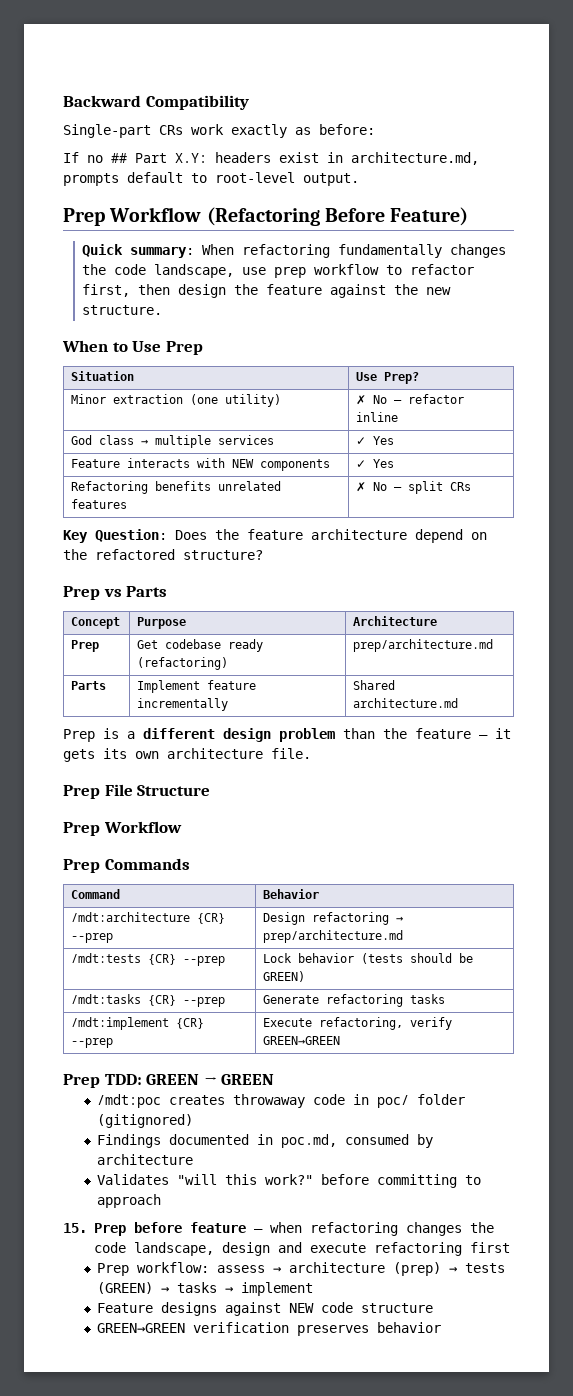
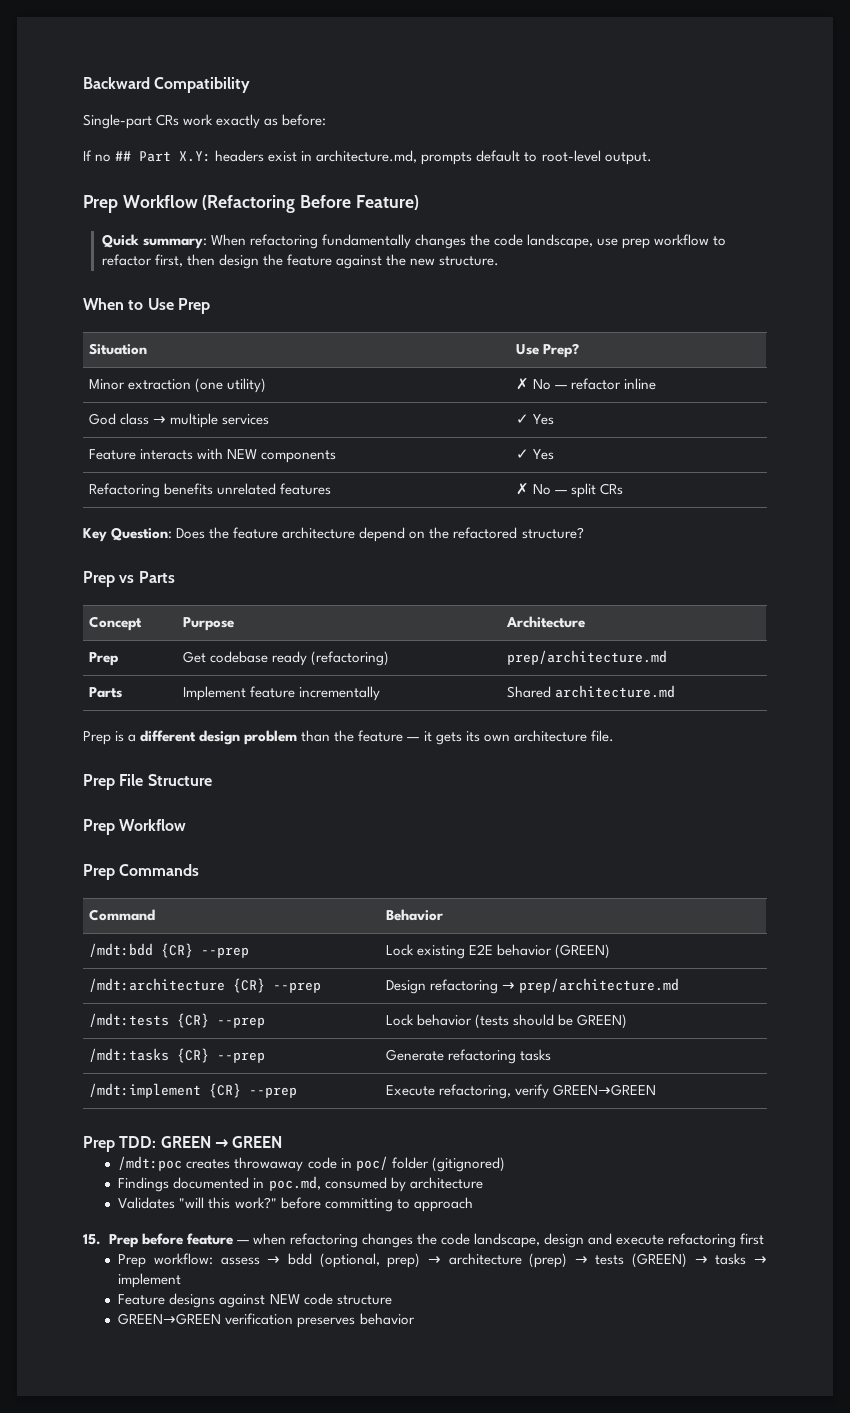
(320, 894) none -> [89,943,250,958] [386,944,611,959] // /mdt:bdd {CR} --prep | Lock existing E2E behavior (GREEN)
(282, 1269) none -> [287,1253,441,1268] bdd (optional, prep) →

